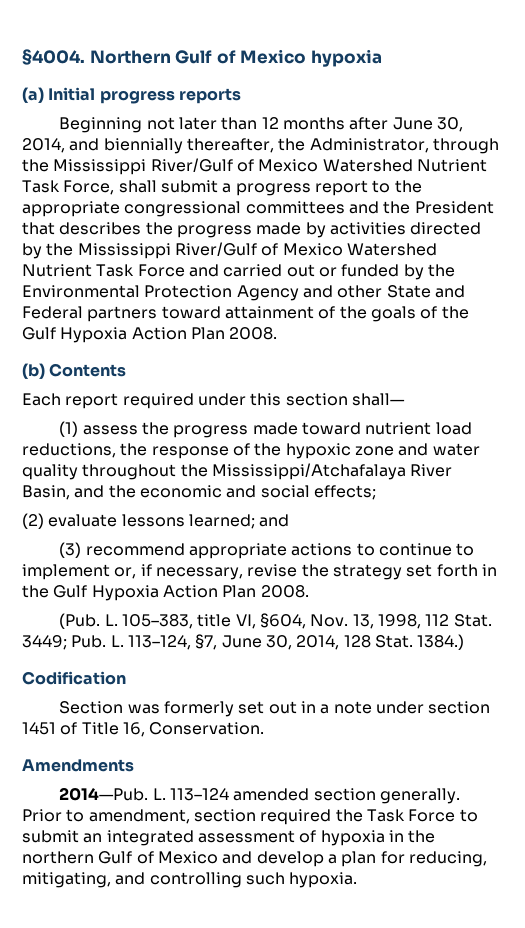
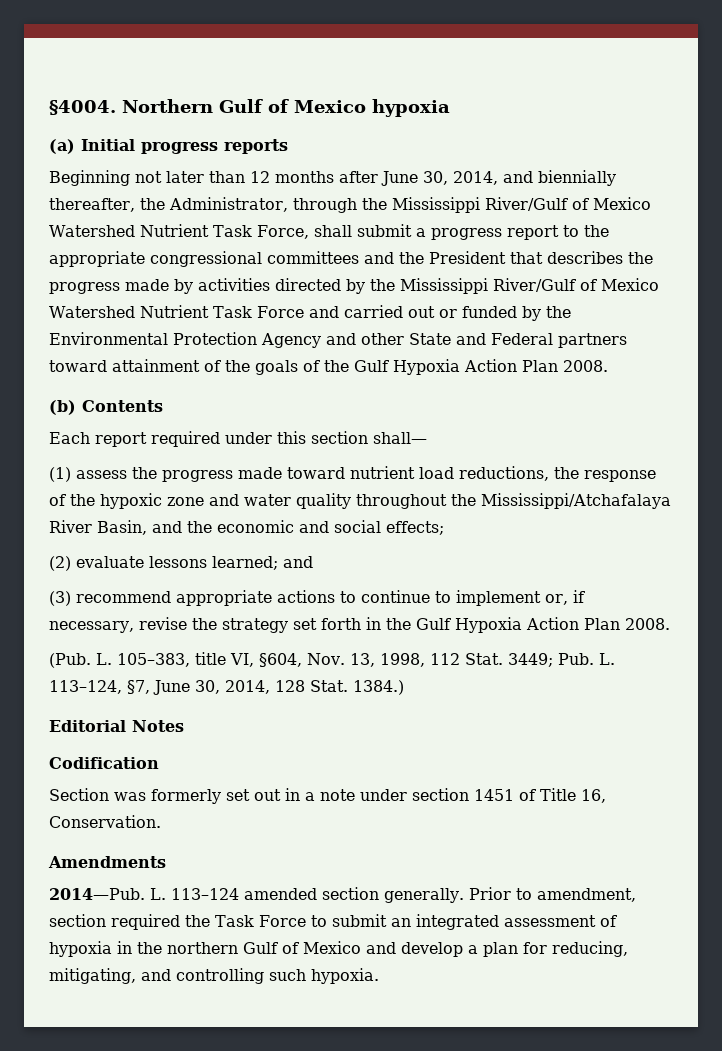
(465, 642) none -> [49,720,184,732] // Editorial Notes

